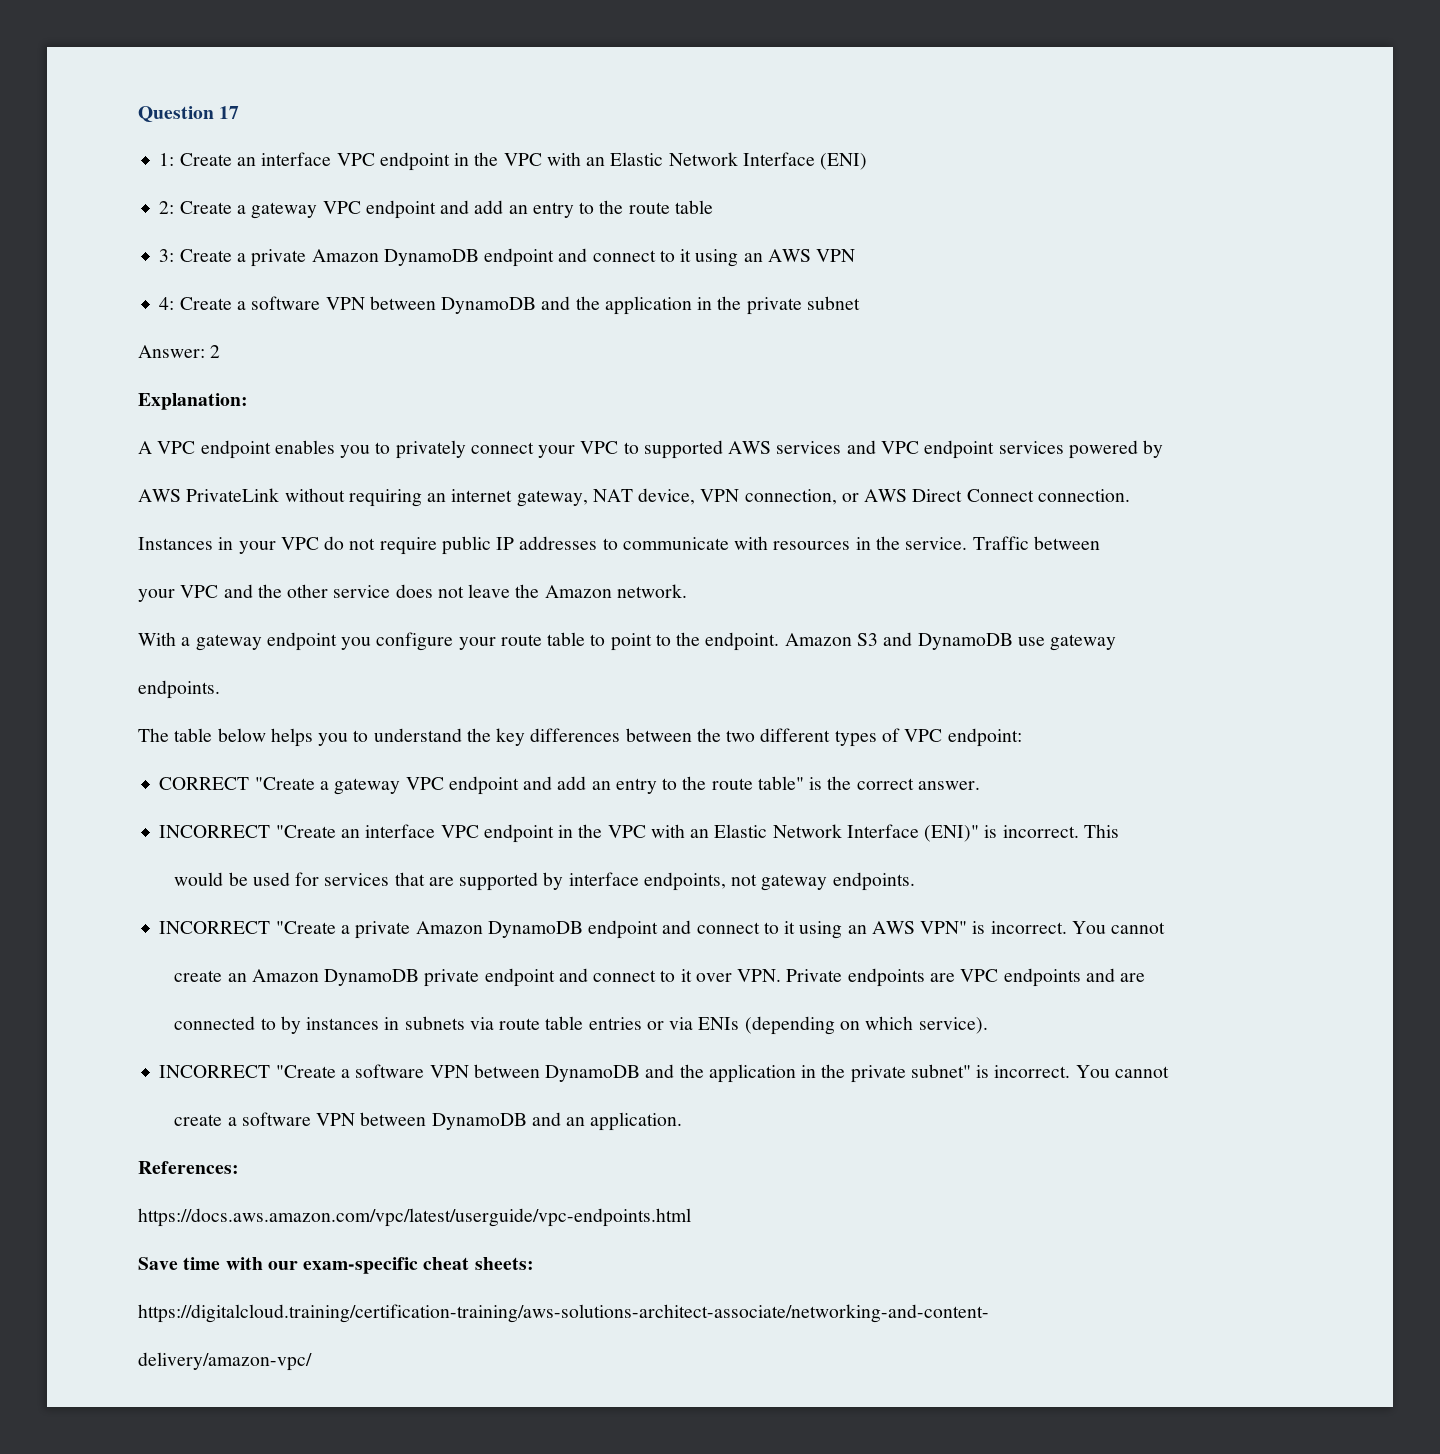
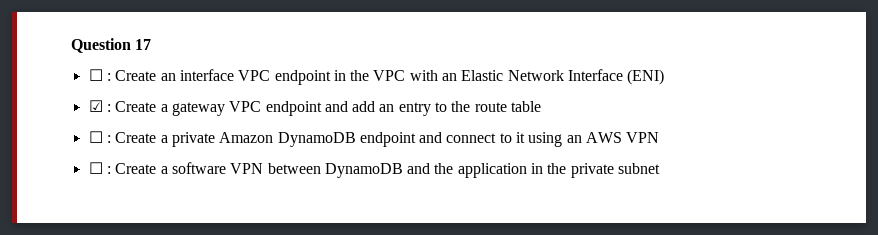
[159,153,175,166] 1: -> [88,69,111,81] ☐ :
[159,201,175,214] 2: -> [88,100,111,112] ☑ :
[159,249,175,262] 3: -> [88,131,111,143] ☐ :
[159,297,175,310] 4: -> [88,162,111,174] ☐ :
[138,345,221,358] [138,393,248,410] [138,440,1164,459] [138,488,1130,507] [138,536,1100,555] [138,584,687,602] [138,632,1117,651] [138,680,220,699] [138,728,1022,747] [159,776,980,795] [159,824,1119,843] [174,872,915,891] [159,920,1166,939] [174,968,1146,987] [174,1016,988,1035] [159,1064,1169,1083] [174,1112,683,1131] [138,1161,239,1174] [138,1208,691,1227] [138,1257,534,1274] [138,1304,989,1323] [138,1352,312,1371] // Answer: 2 // Explanation: // A VPC endpoint enables you to privately connect your VPC to supported AWS services and VPC endpoint services powered by // AWS PrivateLink without requiring an internet gateway, NAT device, VPN connection, or AWS Direct Connect connection. // Instances in your VPC do not require public IP addresses to communicate with resources in the service. Traffic between // your VPC and the other service does not leave the Amazon network. // With a gateway endpoint you configure your route table to point to the endpoint. Amazon S3 and DynamoDB use gateway // endpoints. // The table below helps you to understand the key differences between the two different types of VPC endpoint: // CORRECT "Create a gateway VPC endpoint and add an entry to the route table" is the correct answer. // INCORRECT "Create an interface VPC endpoint in the VPC with an Elastic Network Interface (ENI)" is incorrect. This // would be used for services that are supported by interface endpoints, not gateway endpoints. // INCORRECT "Create a private Amazon DynamoDB endpoint and connect to it using an AWS VPN" is incorrect. You cannot // create an Amazon DynamoDB private endpoint and connect to it over VPN. Private endpoints are VPC endpoints and are // connected to by instances in subnets via route table entries or via ENIs (depending on which service). // INCORRECT "Create a software VPN between DynamoDB and the application in the private subnet" is incorrect. You cannot // create a software VPN between DynamoDB and an application. // References: // https://docs.aws.amazon.com/vpc/latest/userguide/vpc-endpoints.html // Save time with our exam-specific cheat sheets: // https://digitalcloud.training/certification-training/aws-solutions-architect-associate/networking-and-content- // delivery/amazon-vpc/ -> (661, 168) none

